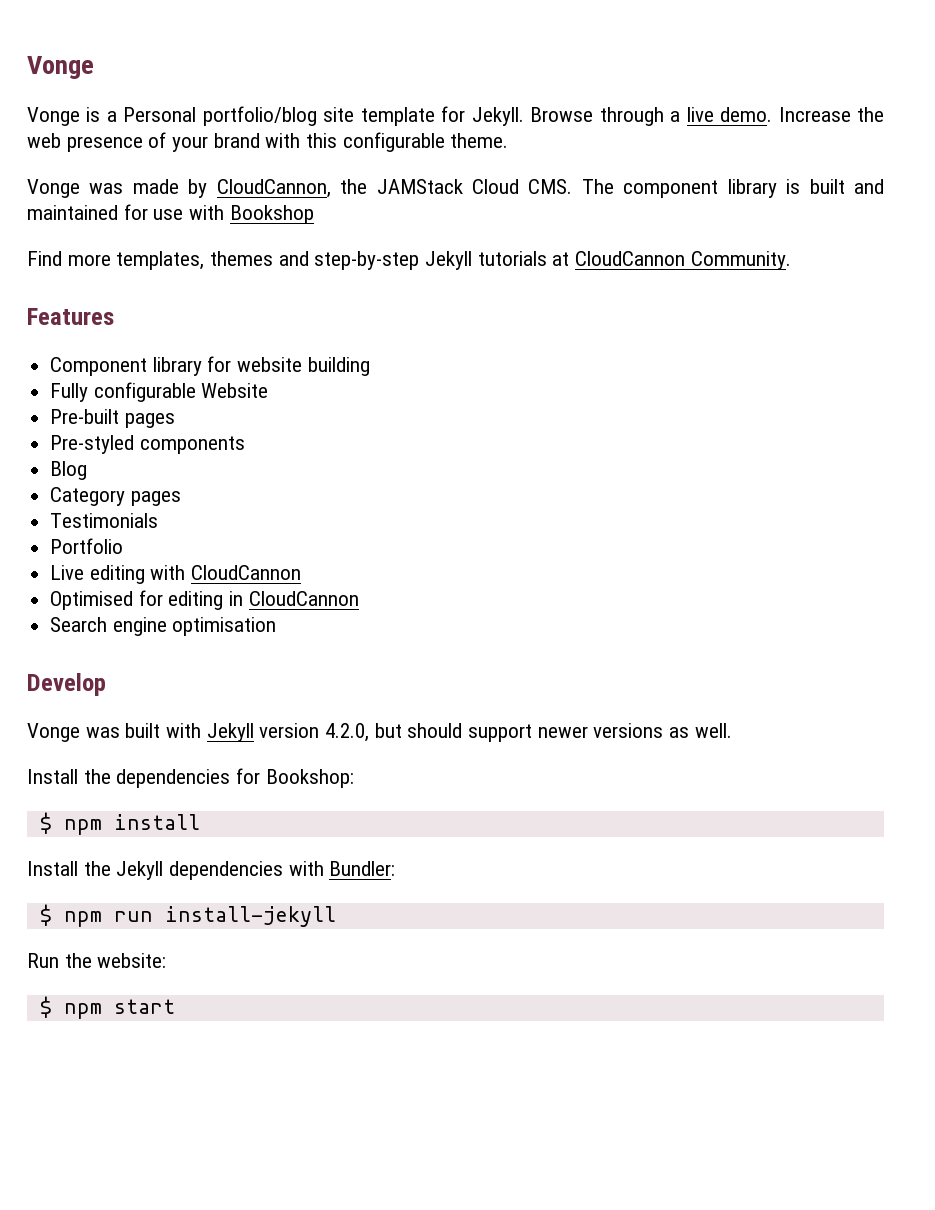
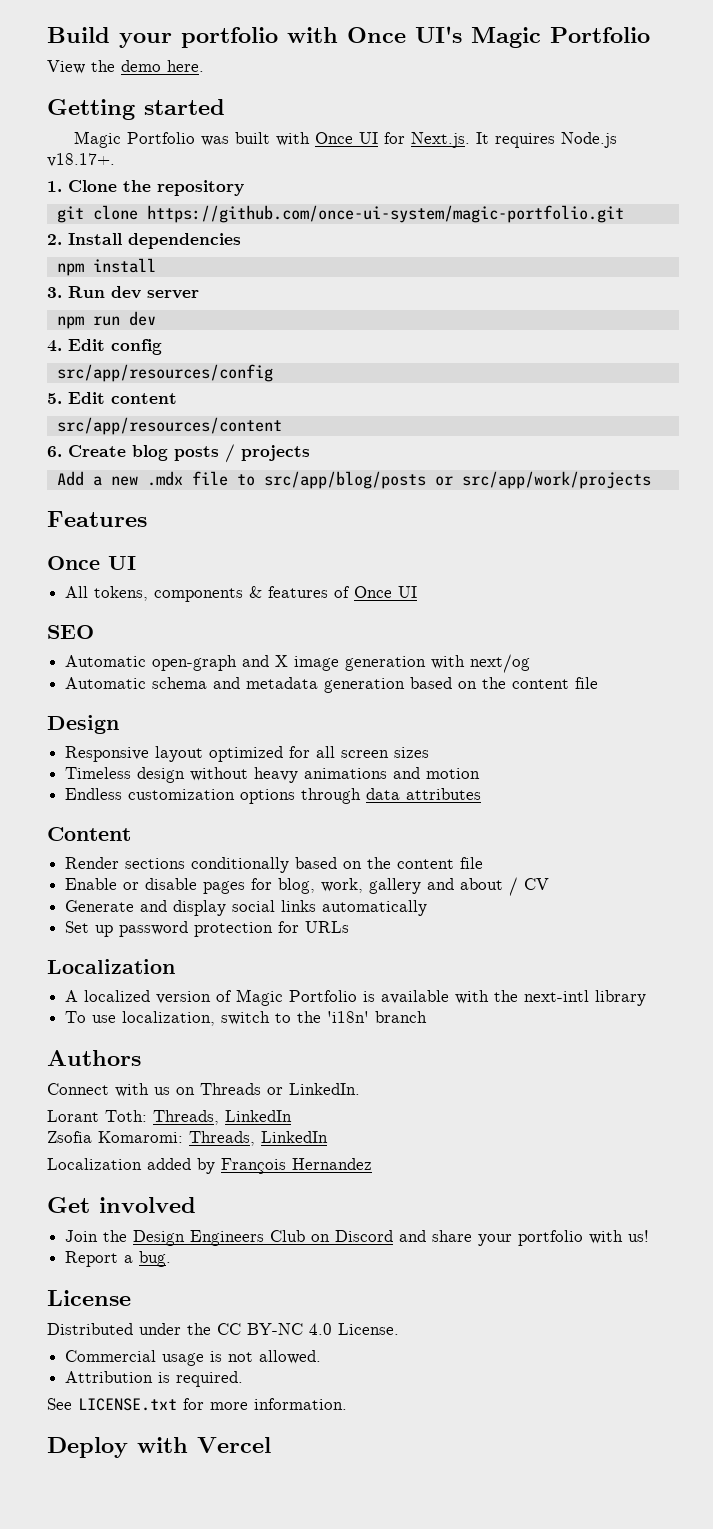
[27,56,94,79] [27,106,884,126] [27,132,509,152] [27,179,885,198] [27,204,314,224] [27,251,791,270] [27,308,114,325] [50,356,370,376] [50,382,269,402] [50,409,175,428] [50,435,245,454] [50,461,88,480] [50,487,181,506] [50,513,159,528] [50,538,124,554] [50,565,302,584] [50,590,359,610] [50,617,277,636] [27,673,106,696] [27,723,732,742] [27,768,354,788] [39,812,200,835] [27,861,396,880] [39,904,336,927] [27,953,167,968] [39,996,175,1019] Vonge // Vonge is a Personal portfolio/blog site template for Jekyll. Browse through a live demo. Increase the web presence of your brand with this configurable theme. // Vonge was made by CloudCannon, the JAMStack Cloud CMS. The component library is built and maintained for use with Bookshop // Find more templates, themes and step-by-step Jekyll tutorials at CloudCannon Community. // Features // Component library for website building // Fully configurable Website // Pre-built pages // Pre-styled components // Blog // Category pages // Testimonials // Portfolio // Live editing with CloudCannon // Optimised for editing in CloudCannon // Search engine optimisation // Develop // Vonge was built with Jekyll version 4.2.0, but should support newer versions as well. // Install the dependencies for Bookshop: // $ npm install // Install the Jekyll dependencies with Bundler: // $ npm run install-jekyll // Run the website: // $ npm start -> [47,26,650,48] [47,60,204,74] [47,99,225,120] [73,131,617,148] [47,153,115,167] [47,180,244,196] [56,205,624,223] [47,233,241,249] [56,258,156,276] [47,286,199,299] [56,311,156,329] [47,339,162,355] [56,364,273,382] [47,392,177,404] [56,417,282,435] [47,444,310,463] [56,471,651,489] [47,511,147,527] [47,556,136,570] [65,586,418,602] [47,625,94,639] [65,654,531,673] [65,677,599,693] [47,715,119,734] [65,746,430,762] [65,767,481,783] [65,788,482,804] [47,827,131,841] [65,857,484,873] [65,877,550,896] [65,900,428,916] [65,921,350,937] [47,959,175,974] [65,989,647,1006] [65,1011,428,1026] [47,1050,141,1066] [47,1083,360,1097] [47,1110,292,1125] [47,1131,328,1146] [47,1158,372,1174] [47,1197,196,1213] [65,1230,650,1246] [65,1251,172,1267] [47,1290,131,1306] [47,1323,399,1335] [65,1350,322,1366] [65,1371,244,1387] [47,1398,347,1411] [47,1437,271,1458] Build your portfolio with Once UI's Magic Portfolio // View the demo here. // Getting started // Magic Portfolio was built with Once UI for Next.js. It requires Node.js v18.17+. // 1. Clone the repository // git clone https://github.com/once-ui-system/magic-portfolio.git // 2. Install dependencies // npm install // 3. Run dev server // npm run dev // 4. Edit config // src/app/resources/config // 5. Edit content // src/app/resources/content // 6. Create blog posts / projects // Add a new .mdx file to src/app/blog/posts or src/app/work/projects // Features // Once UI // All tokens, components & features of Once UI // SEO // Automatic open-graph and X image generation with next/og // Automatic schema and metadata generation based on the content file // Design // Responsive layout optimized for all screen sizes // Timeless design without heavy animations and motion // Endless customization options through data attributes // Content // Render sections conditionally based on the content file // Enable or disable pages for blog, work, gallery and about / CV // Generate and display social links automatically // Set up password protection for URLs // Localization // A localized version of Magic Portfolio is available with the next-intl library // To use localization, switch to the 'i18n' branch // Authors // Connect with us on Threads or LinkedIn. // Lorant Toth: Threads, LinkedIn // Zsofia Komaromi: Threads, LinkedIn // Localization added by François Hernandez // Get involved // Join the Design Engineers Club on Discord and share your portfolio with us! // Report a bug. // License // Distributed under the CC BY-NC 4.0 License. // Commercial usage is not allowed. // Attribution is required. // See LICENSE.txt for more information. // Deploy with Vercel

